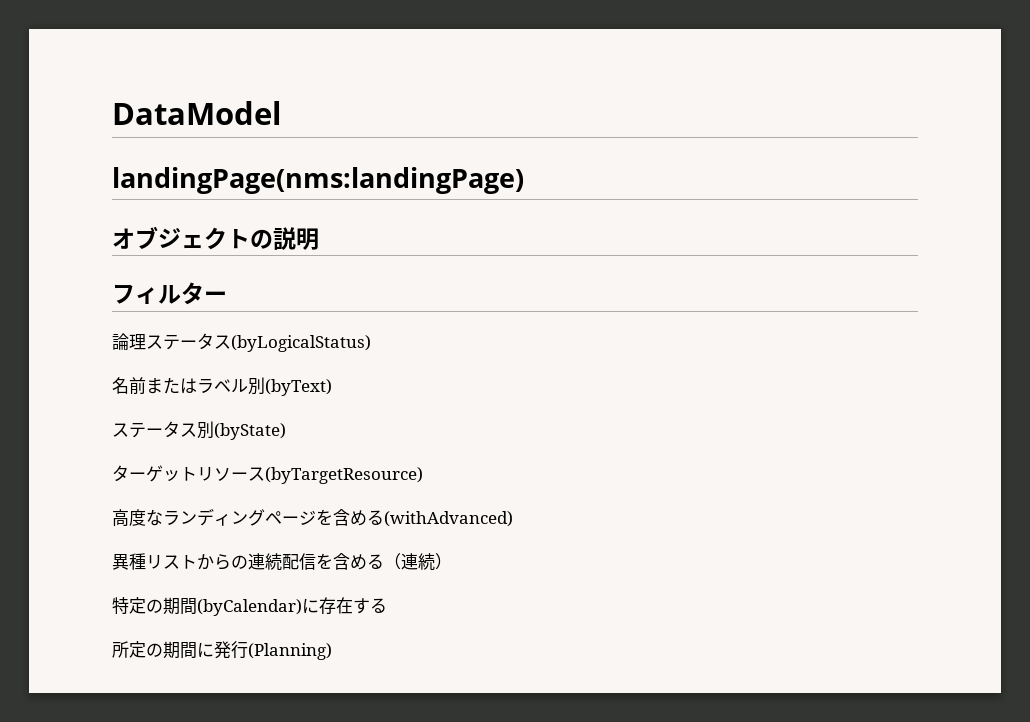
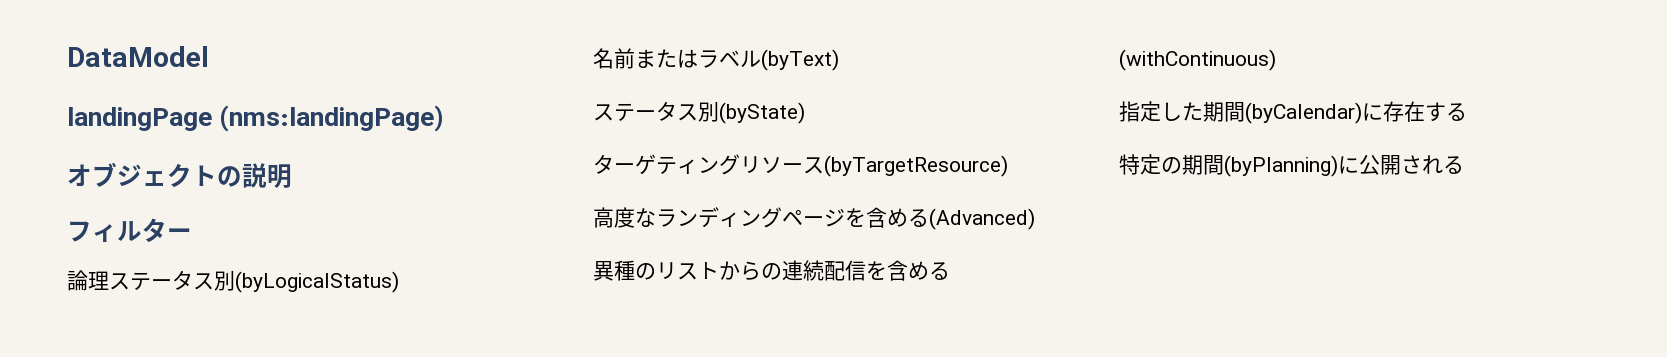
[112,167,524,194] landingPage(nms:landingPage) -> [67,105,445,132] landingPage (nms:landingPage)
(231, 342) none -> [214,270,235,291] 別
[248,377,265,395] 別 -> (761, 58) none
[163,467,197,482] ット -> [656,154,740,175] ティング
[384,511,513,527] (withAdvanced) -> [929,208,1035,230] (Advanced)
(146, 561) none -> [635,263,656,280] の
[384,553,452,570] [112,597,163,614] （連続） // 特定の -> [1119,49,1276,71] [1119,101,1203,122] (withContinuous) // 指定した
[112,641,332,660] 所定の期間に発行(Planning) -> [1119,154,1464,177] 特定の期間(byPlanning)に公開される

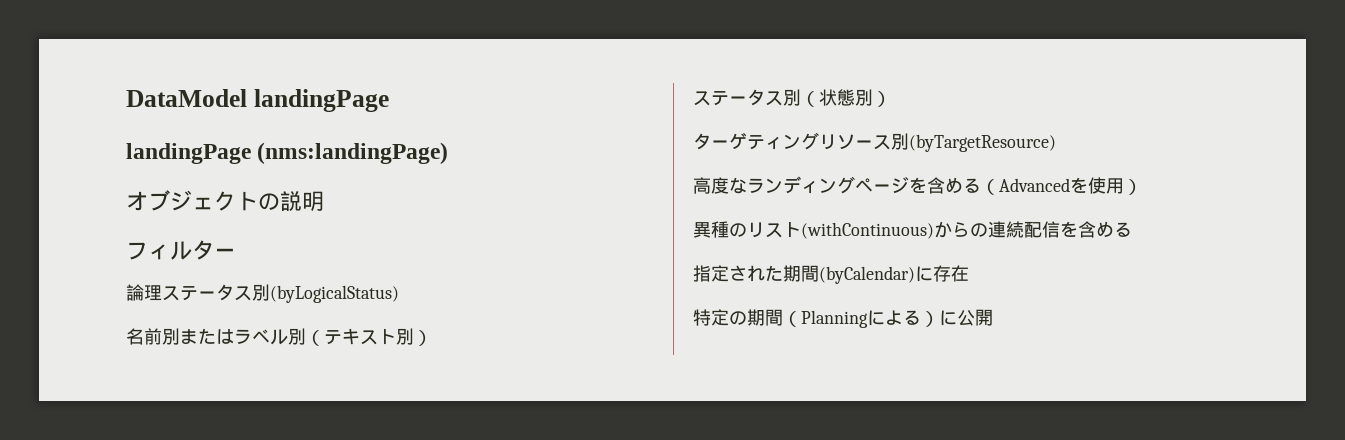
(209, 56) none -> [253,89,389,112] landingPage
(635, 58) none -> [162,328,180,345] 別
[761,49,839,71] [593,101,805,124] (byText) // ステータス別(byState) -> [288,328,432,346] [693,89,891,107] 別（テキスト別） // ステータス別（状態別）
(824, 165) none -> [891,133,909,150] 別
[929,208,1035,230] (Advanced) -> [981,177,1142,195] （Advancedを使用）
(719, 270) none -> [801,222,934,239] (withContinuous)
[1119,49,1276,71] (withContinuous) -> (1132, 229) none
[1161,102,1182,121] し -> [729,265,765,282] され
[1425,102,1467,122] する -> (969, 273) none
[1224,155,1464,177] (byPlanning)に公開される -> [783,309,993,328] （Planningによる）に公開

